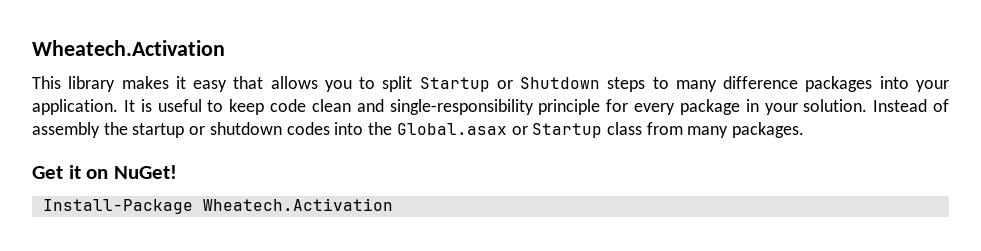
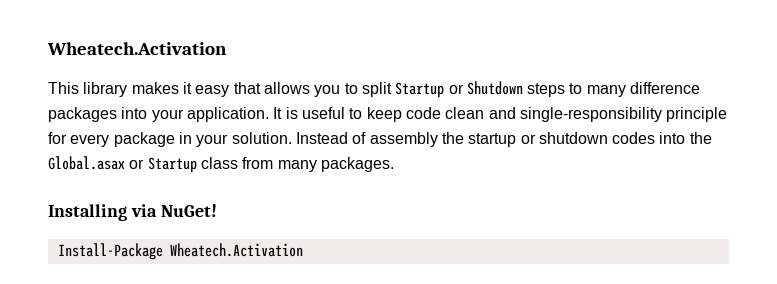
[32,165,109,179] Get it on -> [48,204,157,221] Installing via

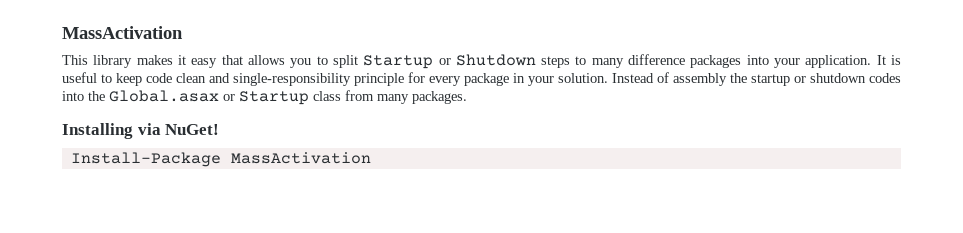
[47,42,227,55] Wheatech.Activation -> [62,26,183,39] MassActivation
[169,243,303,257] Wheatech.Activation -> [230,152,371,164] MassActivation

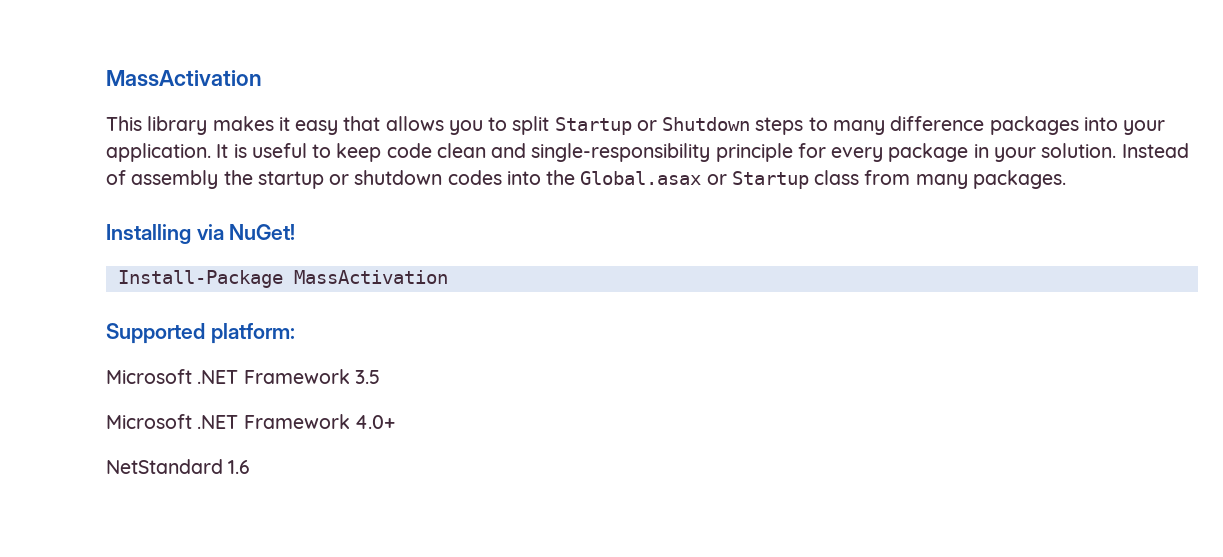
(371, 158) none -> [106,323,295,344] [106,369,380,384] [106,414,395,429] [106,459,251,474] // Supported platform: // Microsoft .NET Framework 3.5 // Microsoft .NET Framework 4.0+ // NetStandard 1.6

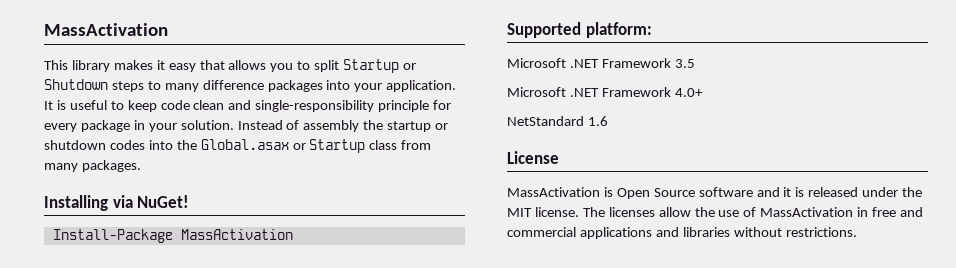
(251, 467) none -> [507,151,559,164] [507,187,923,199] [507,207,924,217] [507,227,857,239] // License // MassActivation is Open Source software and it is released under the MIT license. The licenses allow the use of MassActivation in free and commercial applications and libraries without restrictions.

